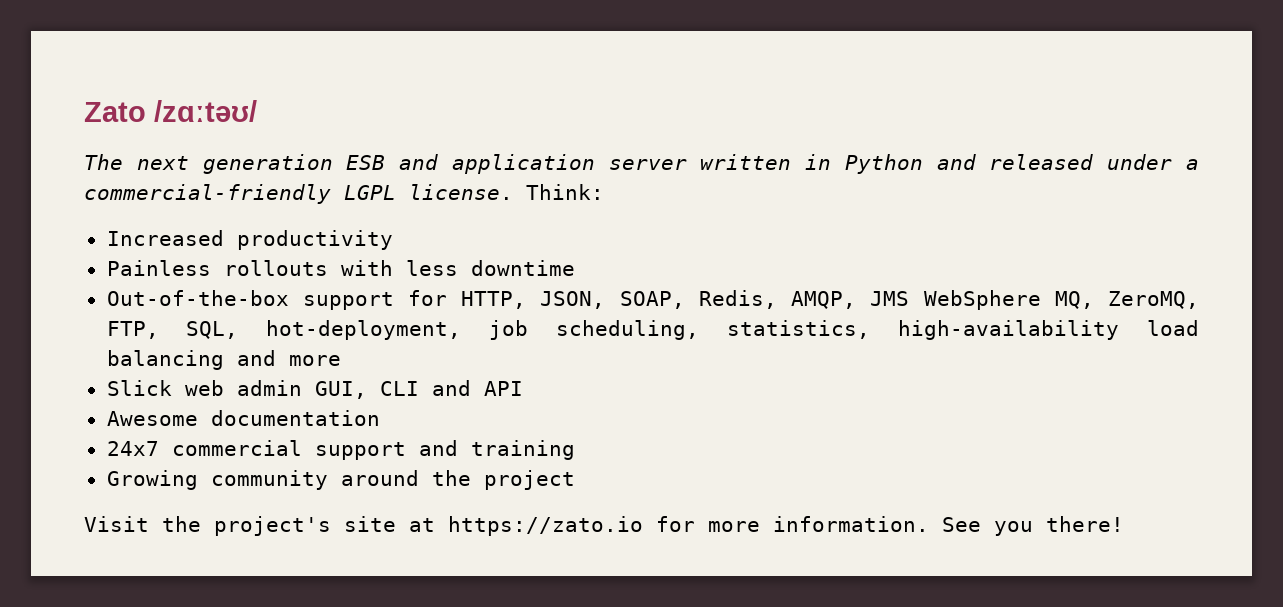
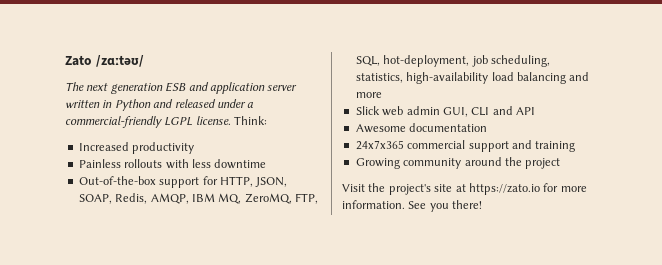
[870,290,1041,310] JMS WebSphere -> [191,193,215,202] IBM
[106,441,159,456] 24x7 -> [355,140,404,150] 24x7x365

